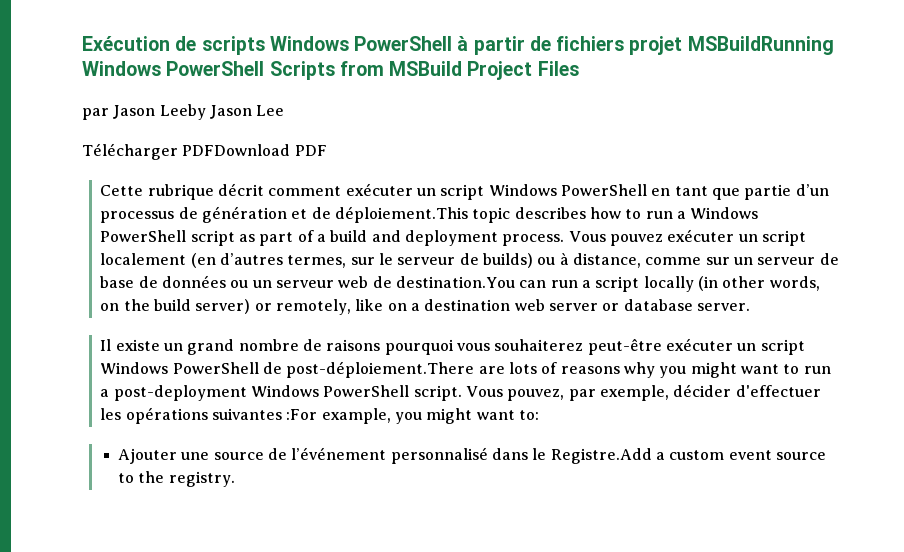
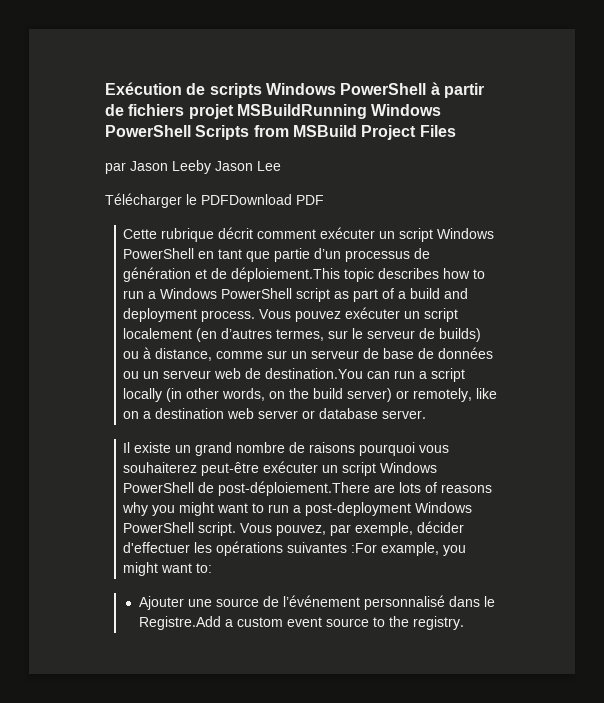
(178, 151) none -> [186,194,197,205] le

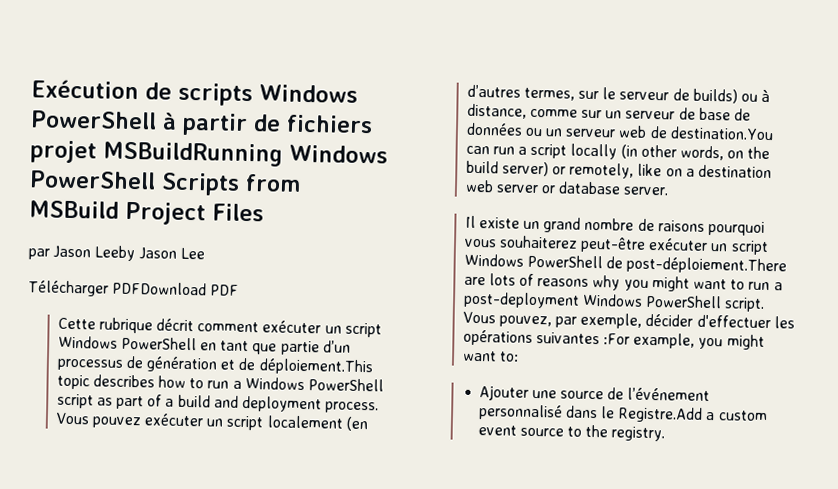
[186,194,197,205] le -> (109, 288) none

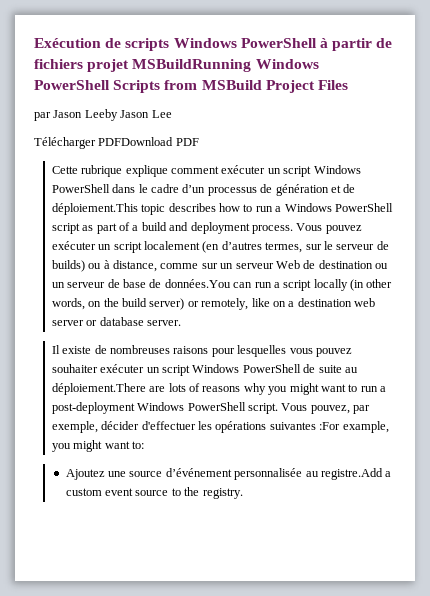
[156,318,195,332] décrit -> [125,165,168,177] explique
[200,340,320,356] en tant que partie -> [112,184,180,193] dans le cadre
[678,107,751,121] [465,122,774,141] de base de données ou un serveur web de destination.You -> [275,260,389,269] [51,279,231,288] Web de destination ou un serveur de base de données.You
[523,217,765,236] [463,235,647,253] un grand nombre de raisons pourquoi vous souhaiterez peut-être -> [94,345,352,357] [51,364,98,373] de nombreuses raisons pour lesquelles vous pouvez souhaiter
[626,256,788,275] post-déploiement.There -> [318,365,358,373] [51,383,146,395] suite au déploiement.There
[478,385,529,401] Ajouter -> [65,469,105,480] Ajoutez
[607,387,711,402] [477,404,704,423] de l’événement personnalisé dans le Registre.Add -> [165,468,383,480] d’événement personnalisée au registre.Add

